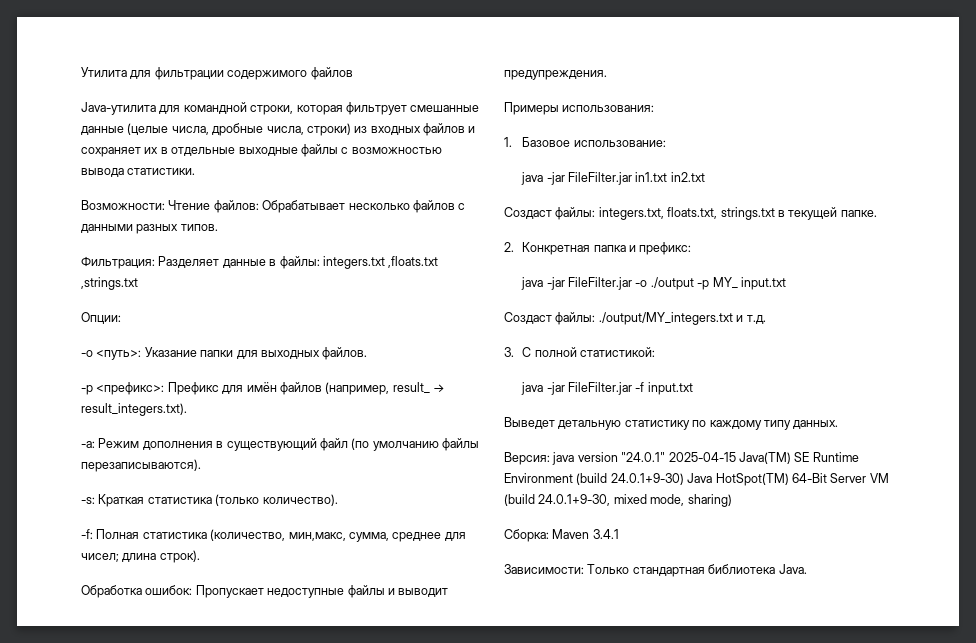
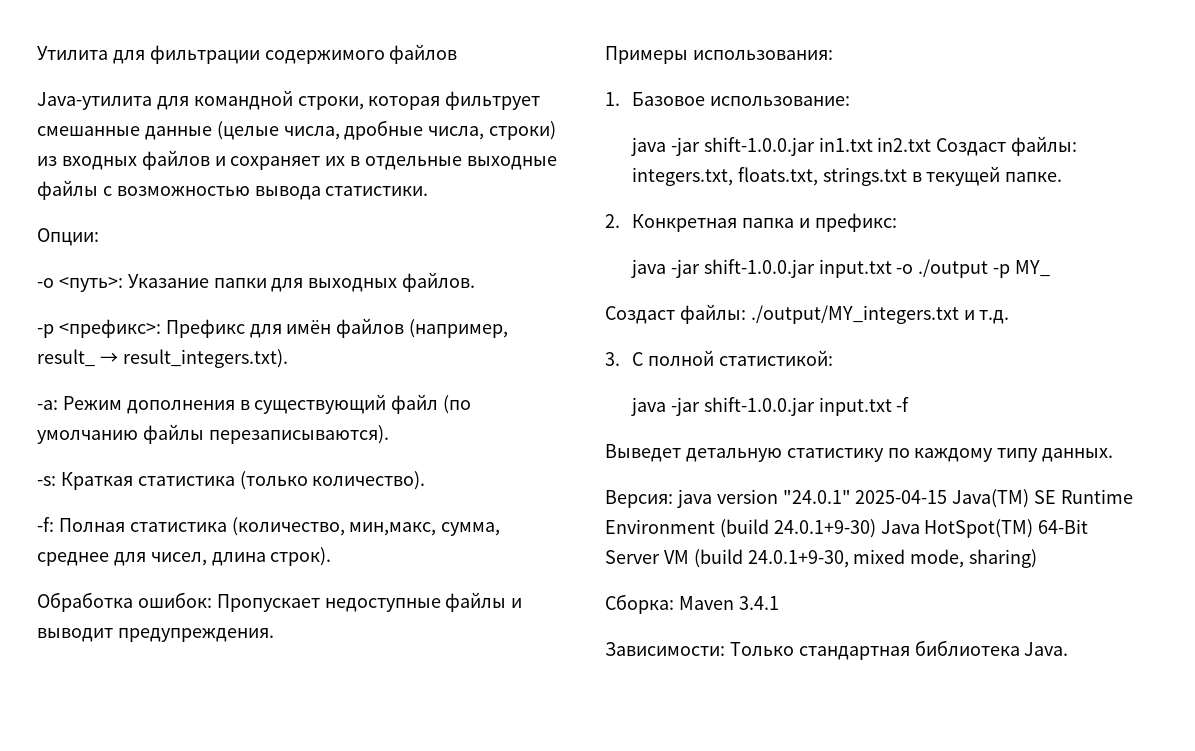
[81,200,466,213] [81,224,218,234] [81,256,439,269] [81,277,138,290] // Возможности: Чтение файлов: Обрабатывает несколько файлов с данными разных типов. // Фильтрация: Разделяет данные в файлы: integers.txt ,floats.txt ,strings.txt -> (429, 191) none
[81,553,119,562] чисел; -> [150,552,207,566] чисел,
[568,172,633,185] FileFilter.jar -> [703,137,815,156] shift-1.0.0.jar
(705, 177) // -> (932, 144) none
[568,277,633,290] FileFilter.jar -> [703,259,892,278] shift-1.0.0.jar input.txt
[740,277,786,290] input.txt -> (1051, 268) none
[568,382,633,395] FileFilter.jar -> [703,397,892,416] shift-1.0.0.jar input.txt
[647,382,693,395] input.txt -> (910, 404) none

